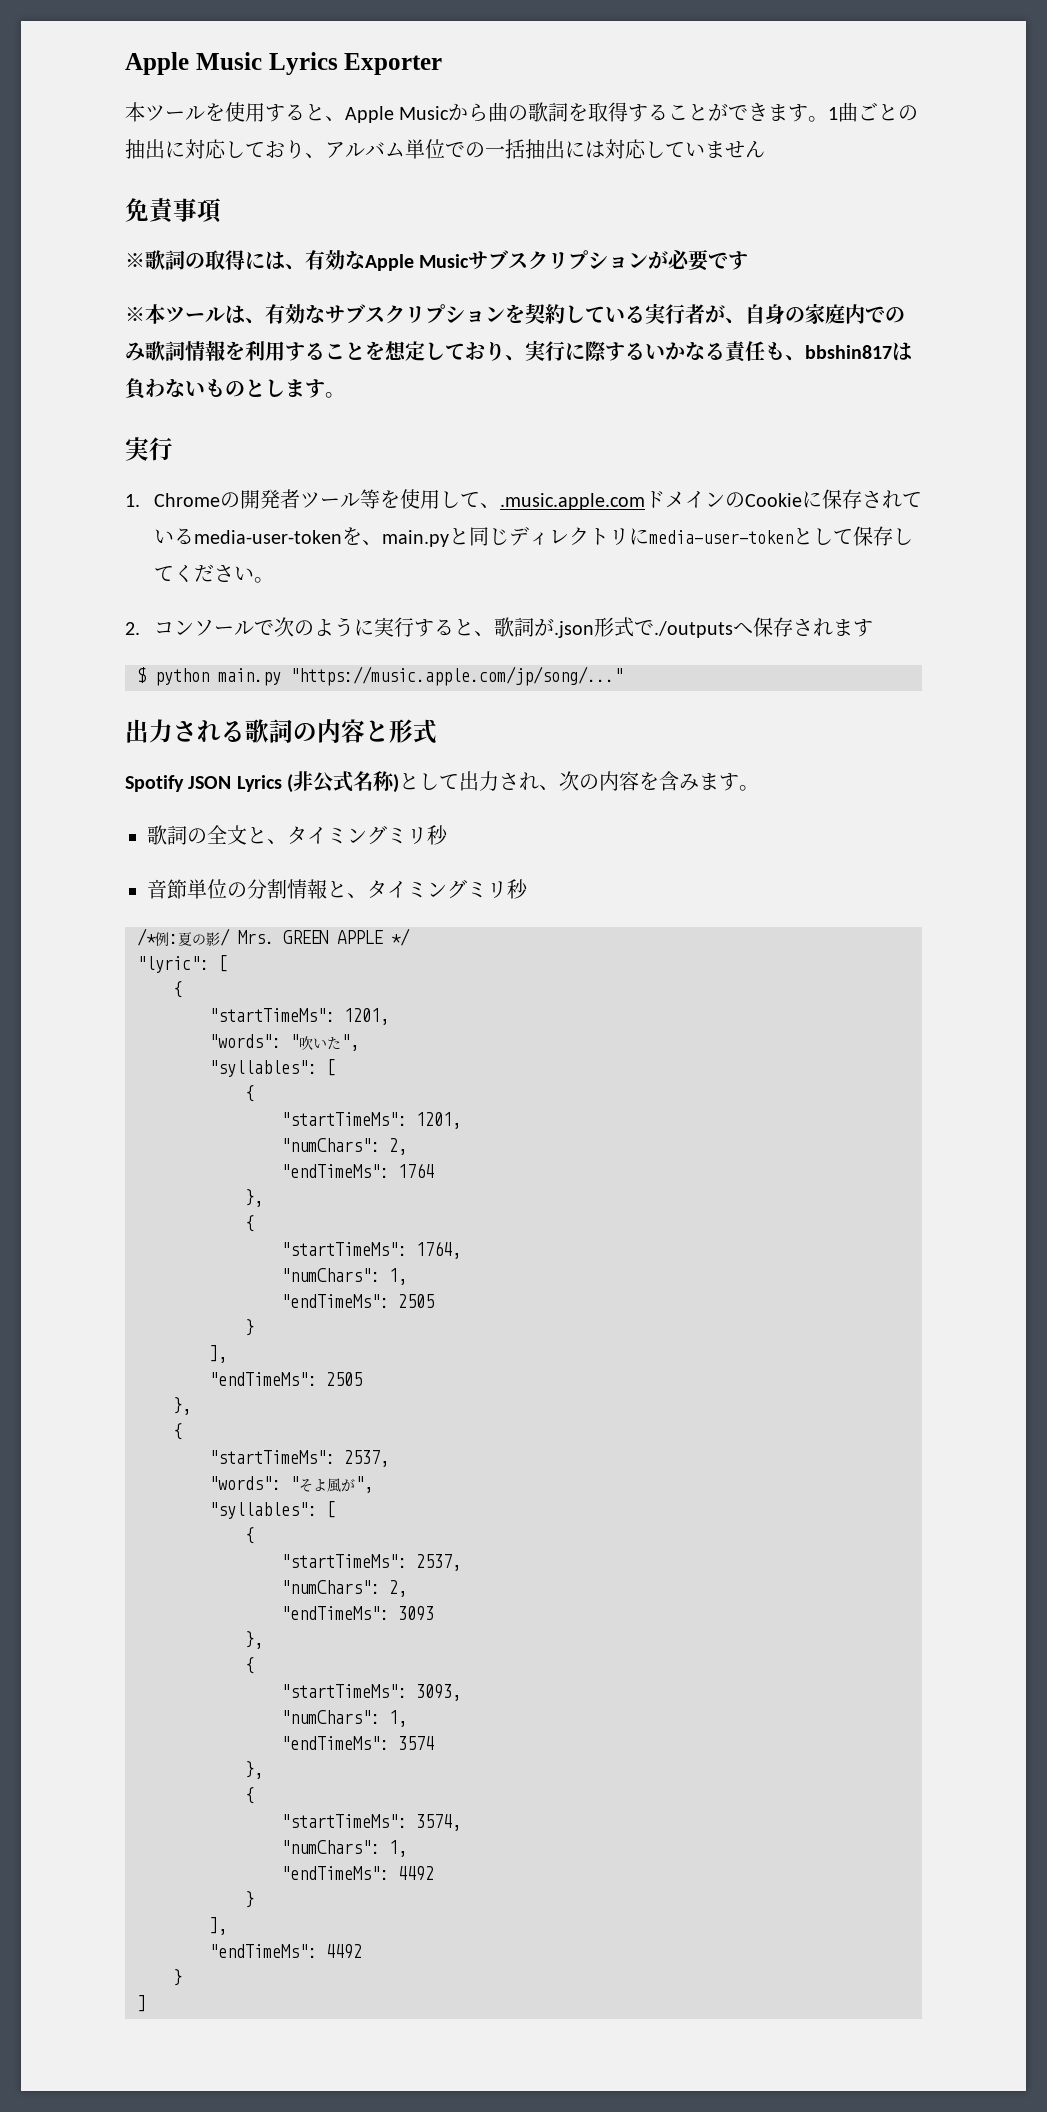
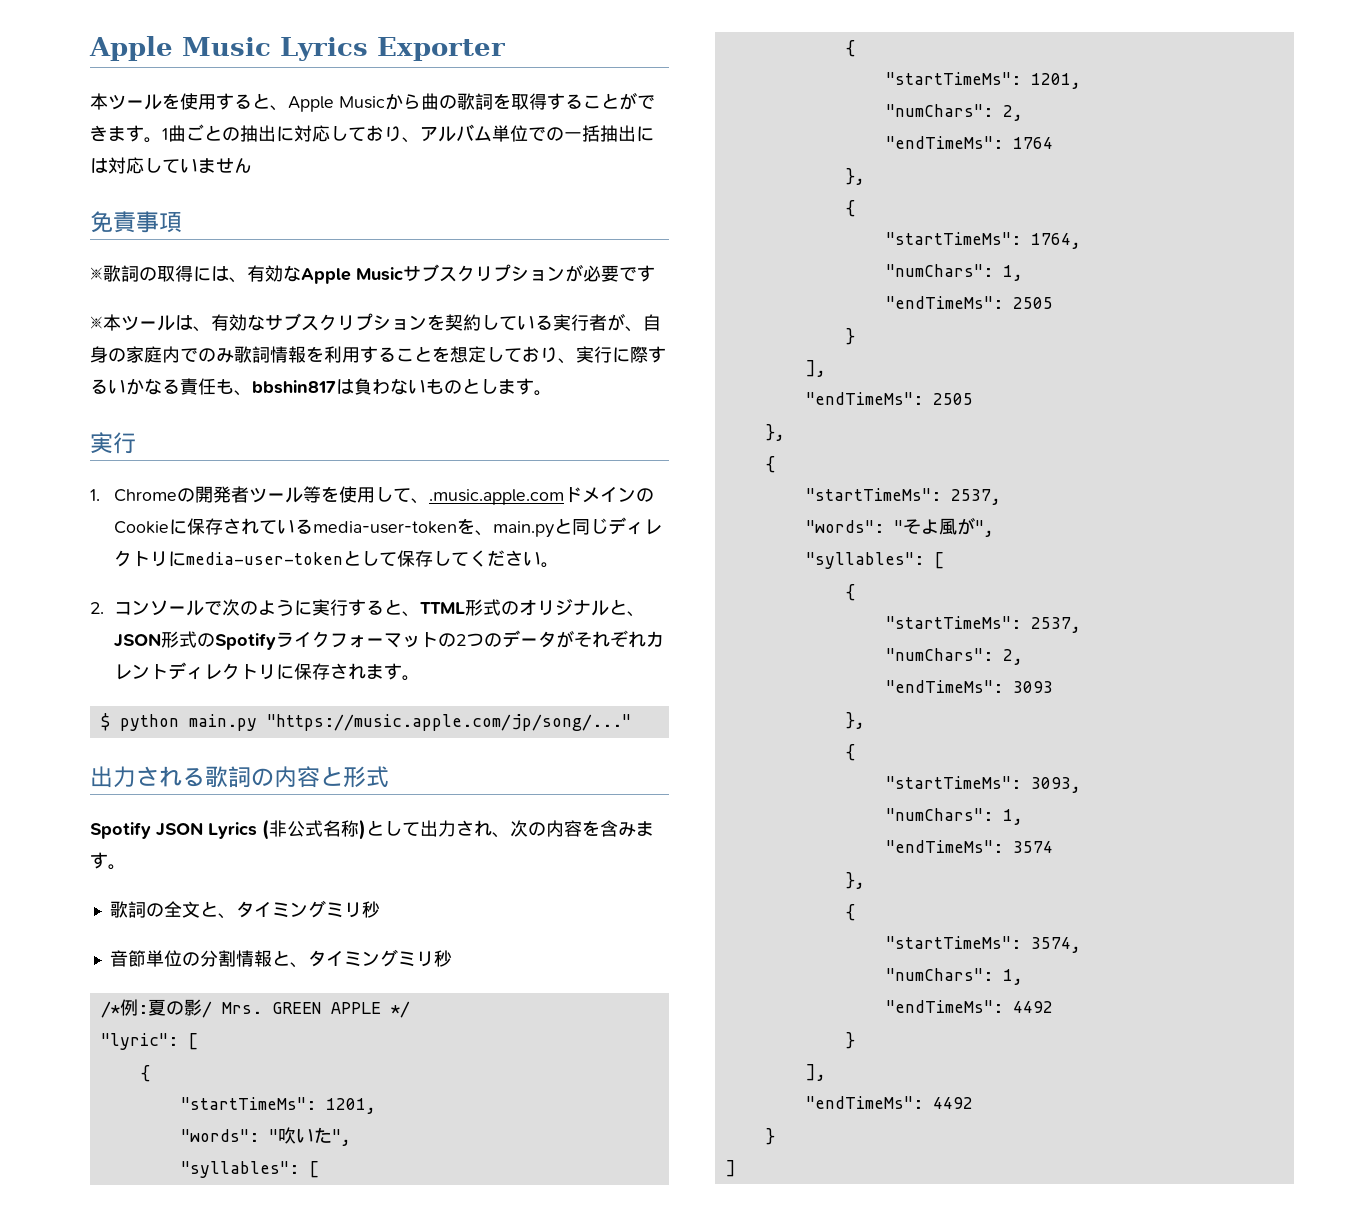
[493,617,753,638] 歌詞が.json形式で./outputsへ -> [419,599,645,617] [113,630,664,650] [113,662,294,680] TTML形式のオリジナルと、JSON形式のSpotifyライクフォーマットの2つのデータがそれぞれカレントディレクトリに
(873, 628) none -> [401,675,420,681] 。

